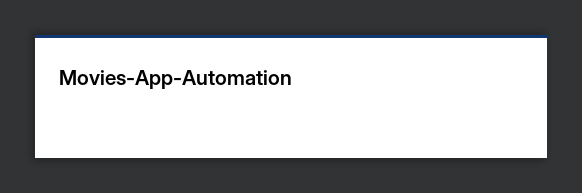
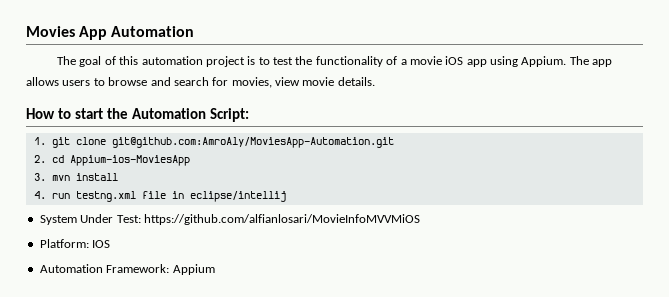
[59,70,292,89] Movies-App-Automation -> [26,26,195,40] [57,56,613,67] [26,77,375,88] [26,108,249,122] [33,137,394,148] [33,155,190,166] [33,173,118,181] [33,191,286,202] [39,214,420,225] [39,239,111,248] [39,264,215,275] Movies App Automation // The goal of this automation project is to test the functionality of a movie iOS app using Appium. The app allows users to browse and search for movies, view movie details. // How to start the Automation Script: // 1. git clone git@github.com:AmroAly/MoviesApp-Automation.git // 2. cd Appium-ios-MoviesApp // 3. mvn install // 4. run testng.xml file in eclipse/intellij // System Under Test: https://github.com/alfianlosari/MovieInfoMVVMiOS // Platform: IOS // Automation Framework: Appium

